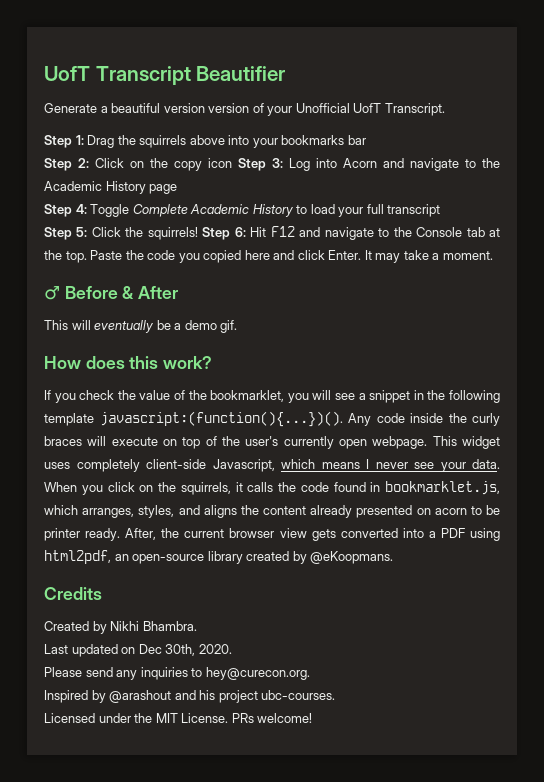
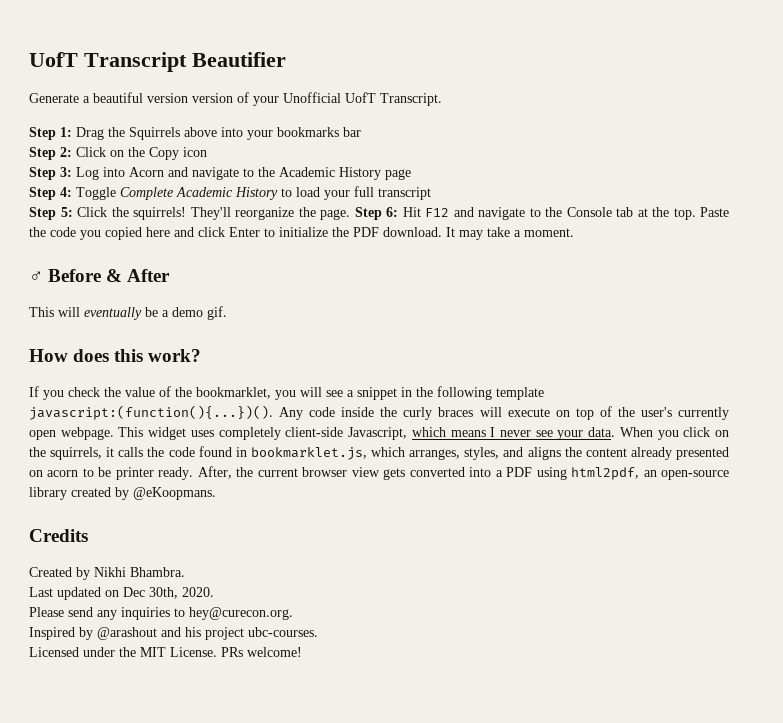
[139,135,187,148] squirrels -> [129,127,180,140] Squirrels
[174,161,202,171] copy -> [149,147,179,160] Copy
(232, 163) none -> (207, 152) //
(198, 233) none -> [190,207,350,220] They'll reorganize the page.
[328,250,362,260] Enter. -> [229,227,442,237] Enter to initialize the PDF download.

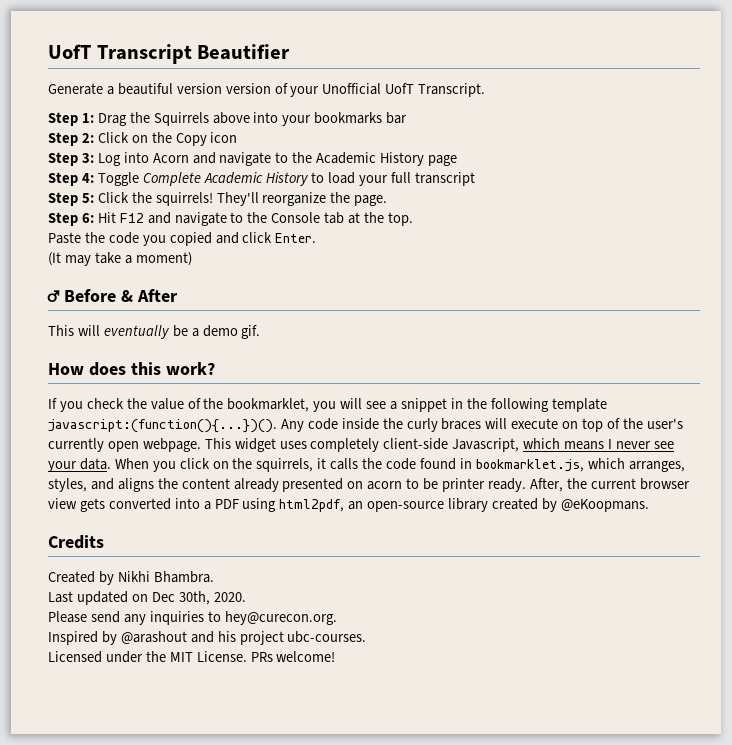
(350, 214) none -> (388, 200) //
(696, 214) none -> (413, 219) //
[146,227,170,237] here -> (212, 239) none
[229,227,455,237] Enter to initialize the PDF download. It -> [275,233,317,243] [48,252,61,266] Enter. // (It
[524,228,574,237] moment. -> [135,252,192,266] moment)

